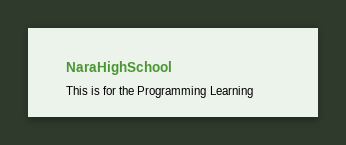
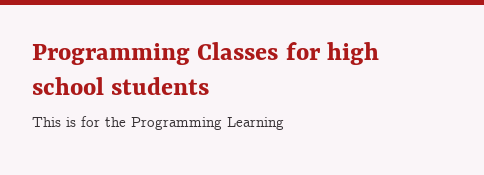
[66,61,172,75] NaraHighSchool -> [32,42,380,65] [32,77,210,95] Programming Classes for high school students

